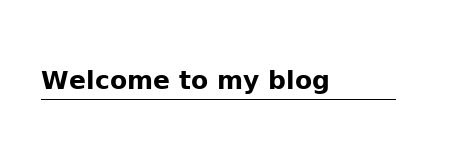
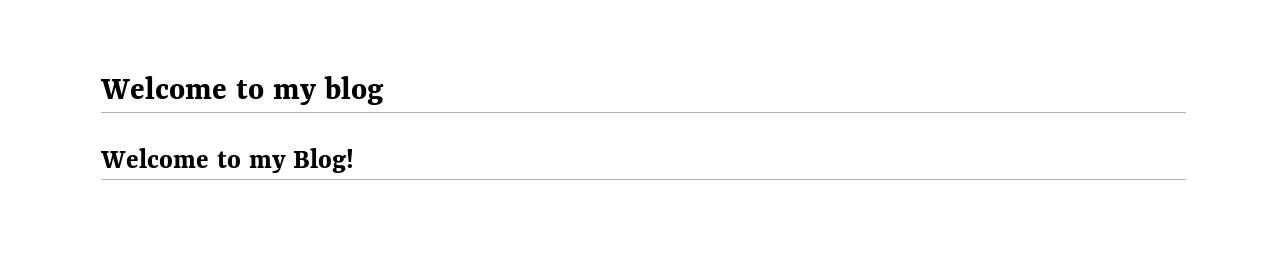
(330, 82) none -> [100,148,355,173] // Welcome to my Blog!

